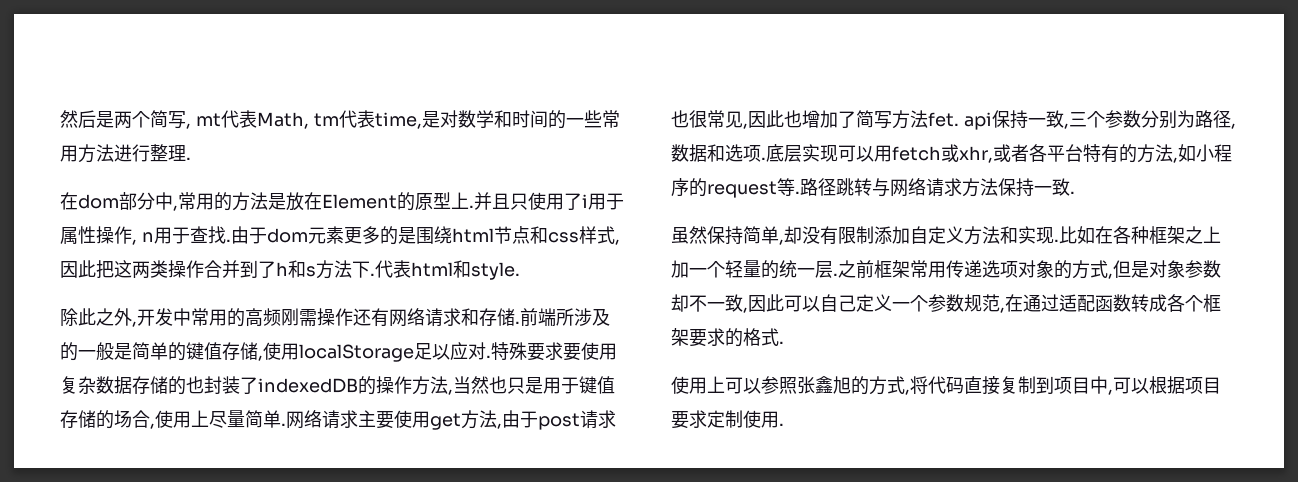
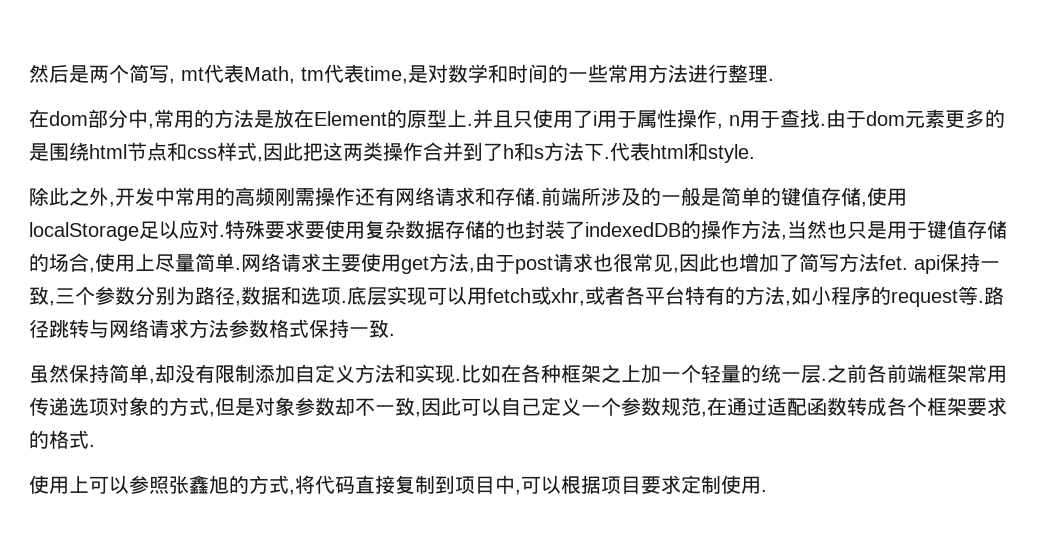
(998, 187) none -> [229,319,309,338] 参数格式
(874, 269) none -> [867,364,927,383] 各前端

